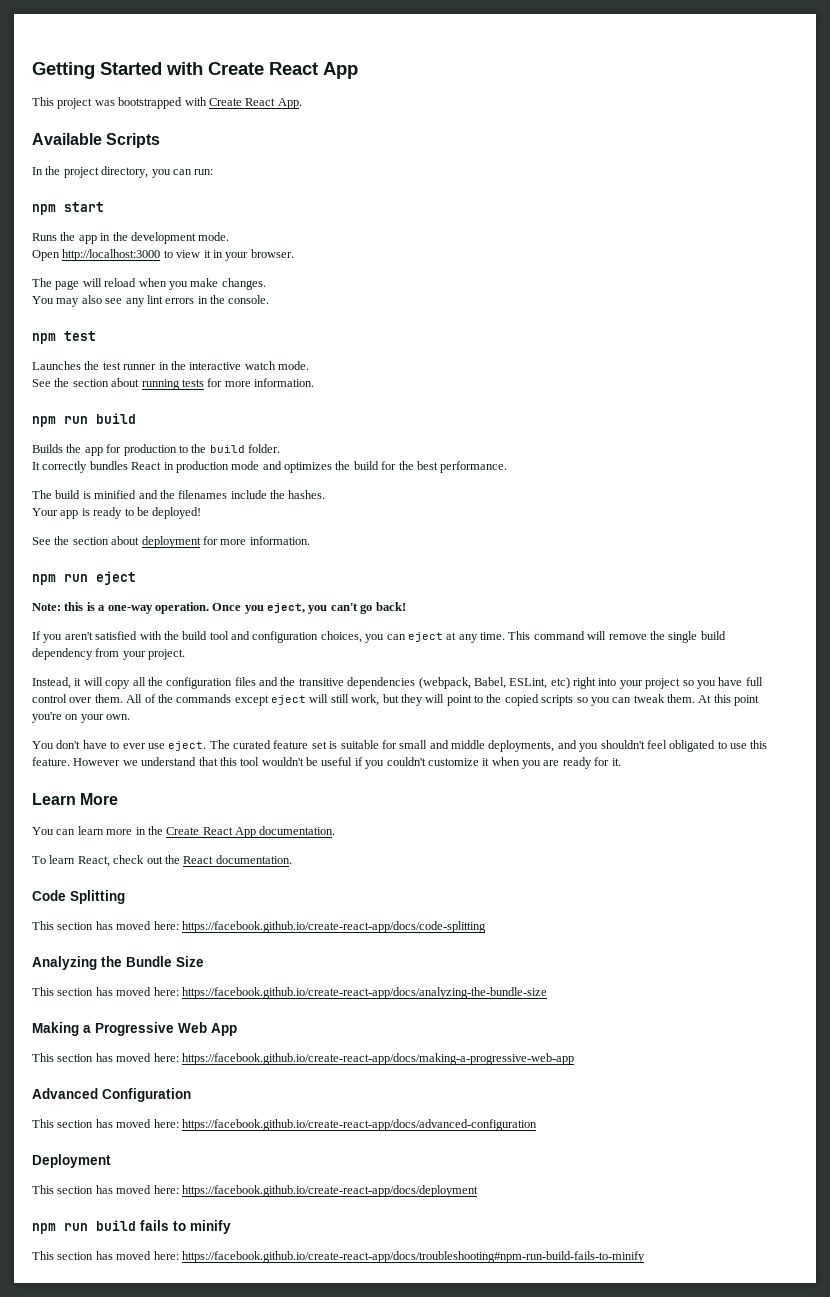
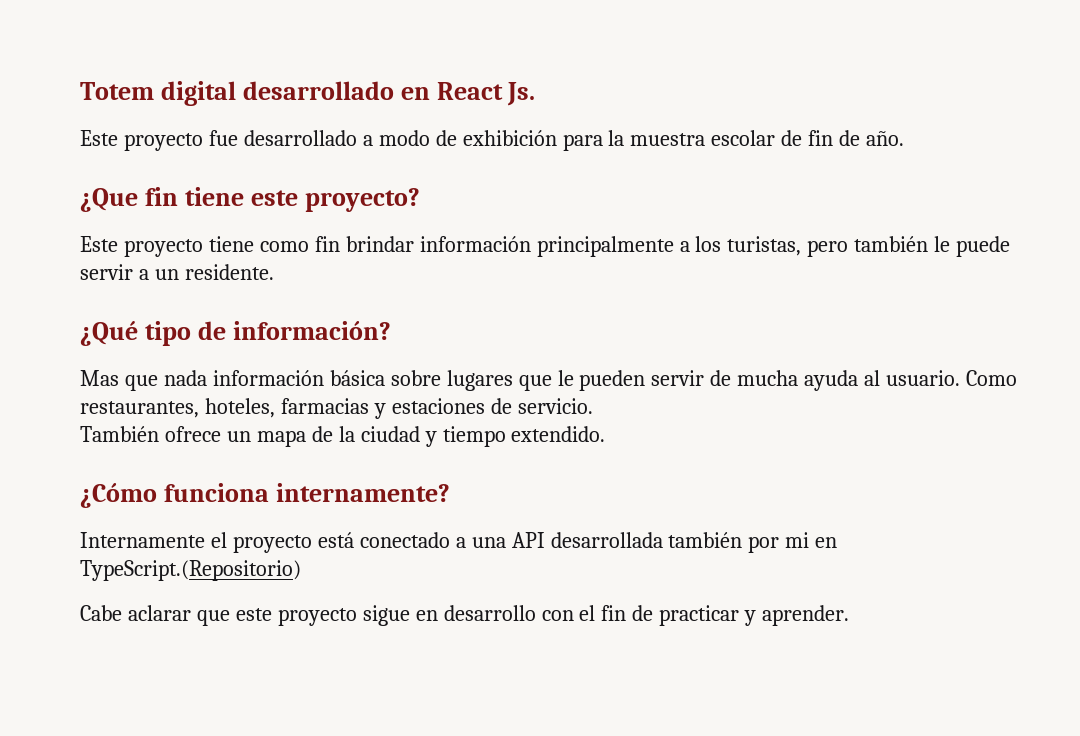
[32,62,358,79] [32,97,302,109] [32,133,161,148] [32,166,214,178] [32,202,104,215] [32,232,230,244] [32,249,294,261] [32,278,266,290] [32,295,270,307] [32,331,96,344] [32,361,309,370] [32,378,314,390] [32,413,136,427] [32,444,280,456] [32,461,508,473] [32,490,326,499] [32,507,202,519] [32,536,310,548] [32,571,136,585] [32,602,406,614] [32,631,726,643] [32,648,186,660] [32,677,763,689] [32,694,760,706] [32,712,131,723] [32,740,768,752] [32,757,621,769] [32,793,119,805] [32,826,336,838] [32,855,292,867] [32,890,125,904] [32,921,486,933] [32,956,204,970] [32,987,547,999] [32,1022,237,1036] [32,1053,574,1065] [32,1088,191,1102] [32,1119,537,1131] [32,1154,111,1168] [32,1185,478,1197] [32,1220,231,1234] [32,1251,645,1263] Getting Started with Create React App // This project was bootstrapped with Create React App. // Available Scripts // In the project directory, you can run: // npm start // Runs the app in the development mode. // Open http://localhost:3000 to view it in your browser. // The page will reload when you make changes. // You may also see any lint errors in the console. // npm test // Launches the test runner in the interactive watch mode. // See the section about running tests for more information. // npm run build // Builds the app for production to the build folder. // It correctly bundles React in production mode and optimizes the build for the best performance. // The build is minified and the filenames include the hashes. // Your app is ready to be deployed! // See the section about deployment for more information. // npm run eject // Note: this is a one-way operation. Once you eject, you can't go back! // If you aren't satisfied with the build tool and configuration choices, you can eject at any time. This command will remove the single build dependency from your project. // Instead, it will copy all the configuration files and the transitive dependencies (webpack, Babel, ESLint, etc) right into your project so you have full control over them. All of the commands except eject will still work, but they will point to the copied scripts so you can tweak them. At this point you're on your own. // You don't have to ever use eject. The curated feature set is suitable for small and middle deployments, and you shouldn't feel obligated to use this feature. However we understand that this tool wouldn't be useful if you couldn't customize it when you are ready for it. // Learn More // You can learn more in the Create React App documentation. // To learn React, check out the React documentation. // Code Splitting // This section has moved here: https://facebook.github.io/create-react-app/docs/code-splitting // Analyzing the Bundle Size // This section has moved here: https://facebook.github.io/create-react-app/docs/analyzing-the-bundle-size // Making a Progressive Web App // This section has moved here: https://facebook.github.io/create-react-app/docs/making-a-progressive-web-app // Advanced Configuration // This section has moved here: https://facebook.github.io/create-react-app/docs/advanced-configuration // Deployment // This section has moved here: https://facebook.github.io/create-react-app/docs/deployment // npm run build fails to minify // This section has moved here: https://facebook.github.io/create-react-app/docs/troubleshooting#npm-run-build-fails-to-minify -> [80,81,536,106] [80,130,905,151] [80,187,420,212] [80,236,1011,257] [80,264,274,280] [80,321,391,346] [80,370,1018,391] [80,398,593,419] [80,426,606,447] [80,483,450,508] [80,532,838,553] [80,560,301,581] [80,605,850,626] Totem digital desarrollado en React Js. // Este proyecto fue desarrollado a modo de exhibición para la muestra escolar de fin de año. // ¿Que fin tiene este proyecto? // Este proyecto tiene como fin brindar información principalmente a los turistas, pero también le puede servir a un residente. // ¿Qué tipo de información? // Mas que nada información básica sobre lugares que le pueden servir de mucha ayuda al usuario. Como restaurantes, hoteles, farmacias y estaciones de servicio. // También ofrece un mapa de la ciudad y tiempo extendido. // ¿Cómo funciona internamente? // Internamente el proyecto está conectado a una API desarrollada también por mi en TypeScript.(Repositorio) // Cabe aclarar que este proyecto sigue en desarrollo con el fin de practicar y aprender.

